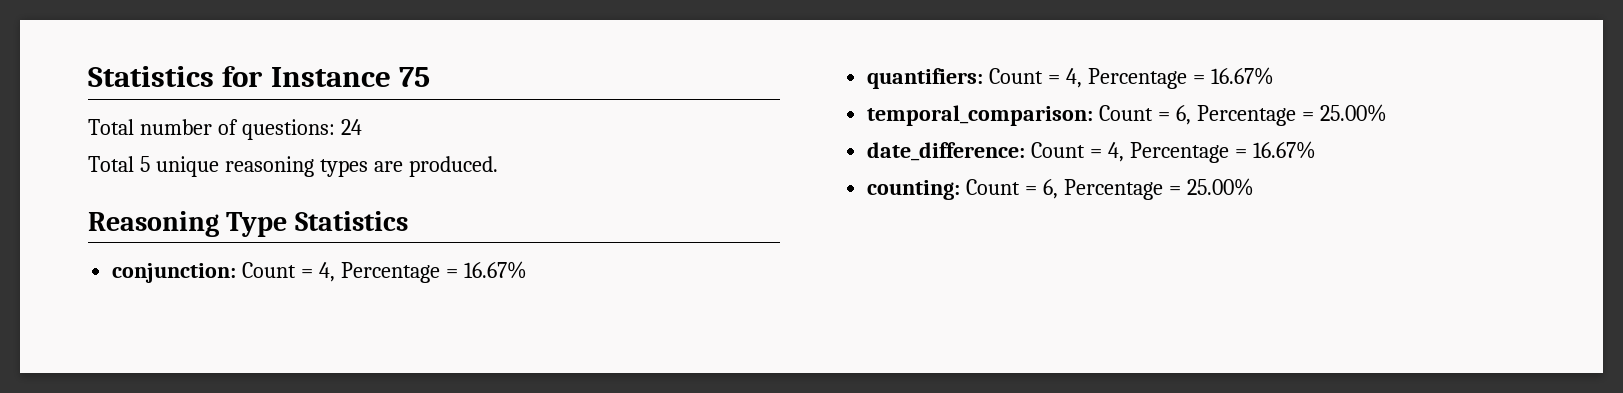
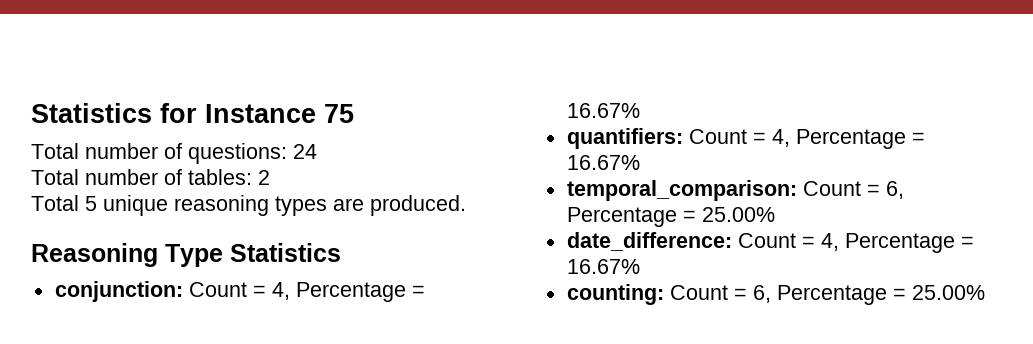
(362, 127) none -> [31,169,270,185] // Total number of tables: 2

